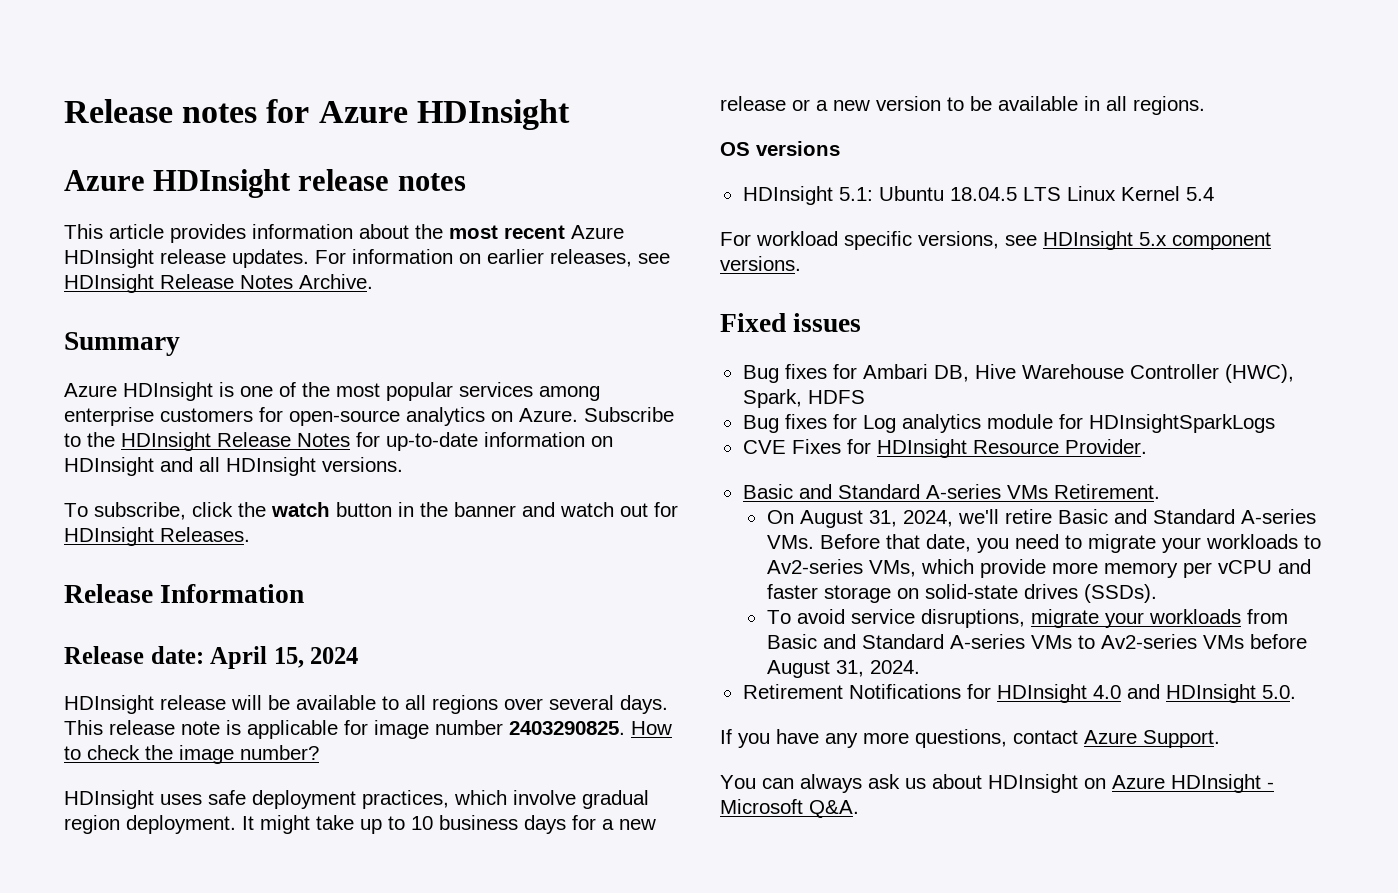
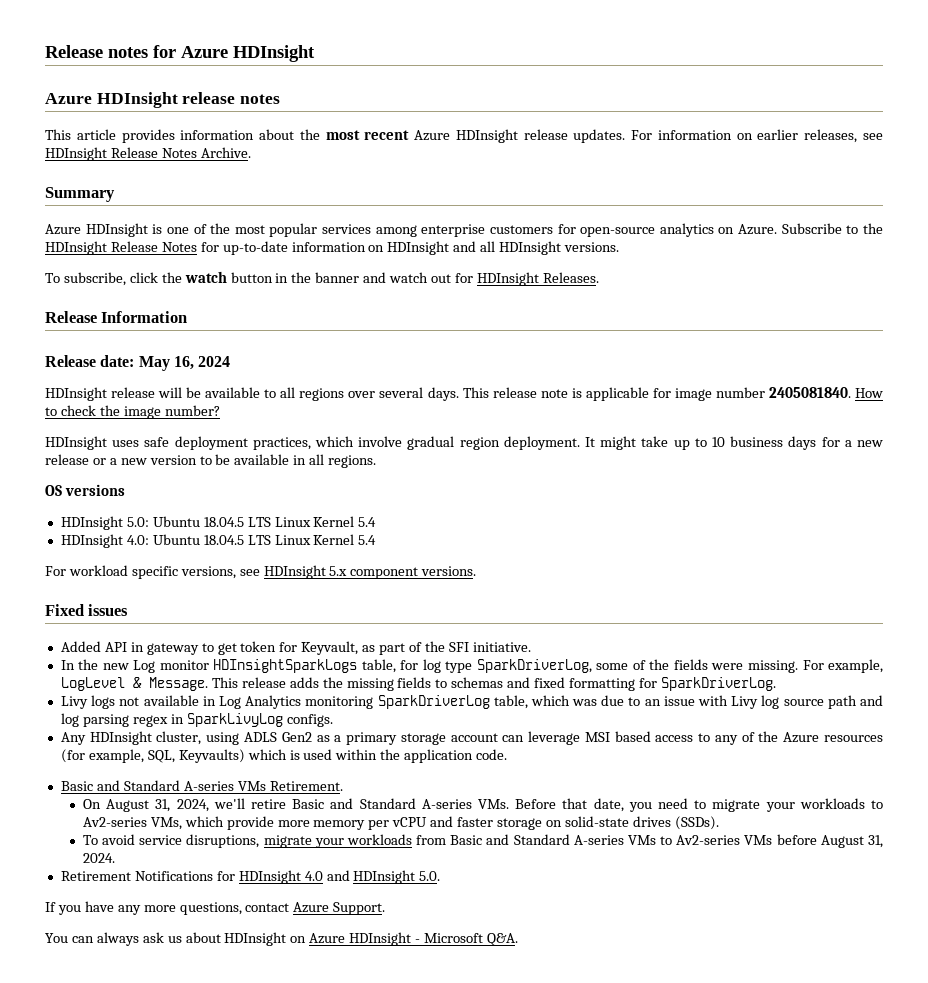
[210,646,304,669] April 15, -> [138,356,194,371] May 16,
[509,721,625,735] 2403290825. -> [768,387,851,398] 2405081840.
[838,187,873,201] 5.1: -> [126,516,377,527] [60,534,149,548] 5.0: Ubuntu 18.04.5 LTS Linux Kernel 5.4 // HDInsight 4.0:
[742,364,1294,383] [742,389,865,408] [742,414,1275,433] [742,439,1147,458] Bug fixes for Ambari DB, Hive Warehouse Controller (HWC), Spark, HDFS // Bug fixes for Log analytics module for HDInsightSparkLogs // CVE Fixes for HDInsight Resource Provider. -> [60,641,531,655] [60,659,883,673] [60,677,776,691] [60,695,884,709] [60,713,333,727] [60,731,884,745] [60,749,508,763] Added API in gateway to get token for Keyvault, as part of the SFI initiative. // In the new Log monitor HDInsightSparkLogs table, for log type SparkDriverLog, some of the fields were missing. For example, LogLevel & Message. This release adds the missing fields to schemas and fixed formatting for SparkDriverLog. // Livy logs not available in Log Analytics monitoring SparkDriverLog table, which was due to an issue with Livy log source path and log parsing regex in SparkLivyLog configs. // Any HDInsight cluster, using ADLS Gen2 as a primary storage account can leverage MSI based access to any of the Azure resources (for example, SQL, Keyvaults) which is used within the application code.

